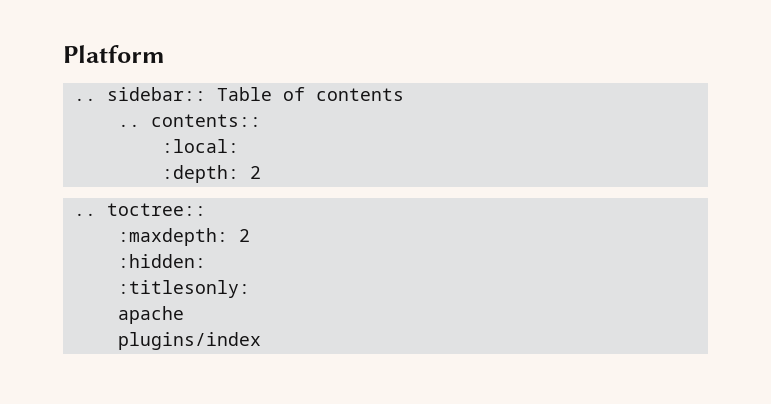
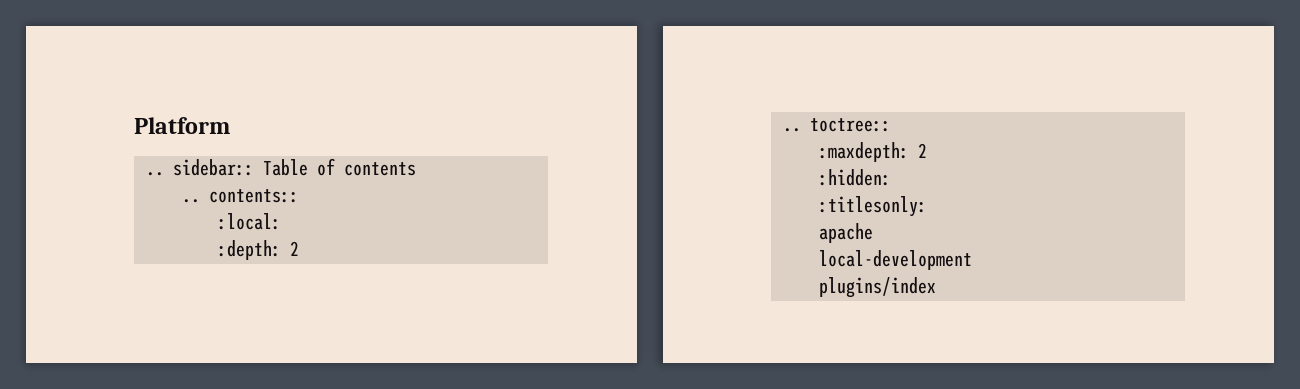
(185, 315) none -> [819,250,973,270] // local-development

